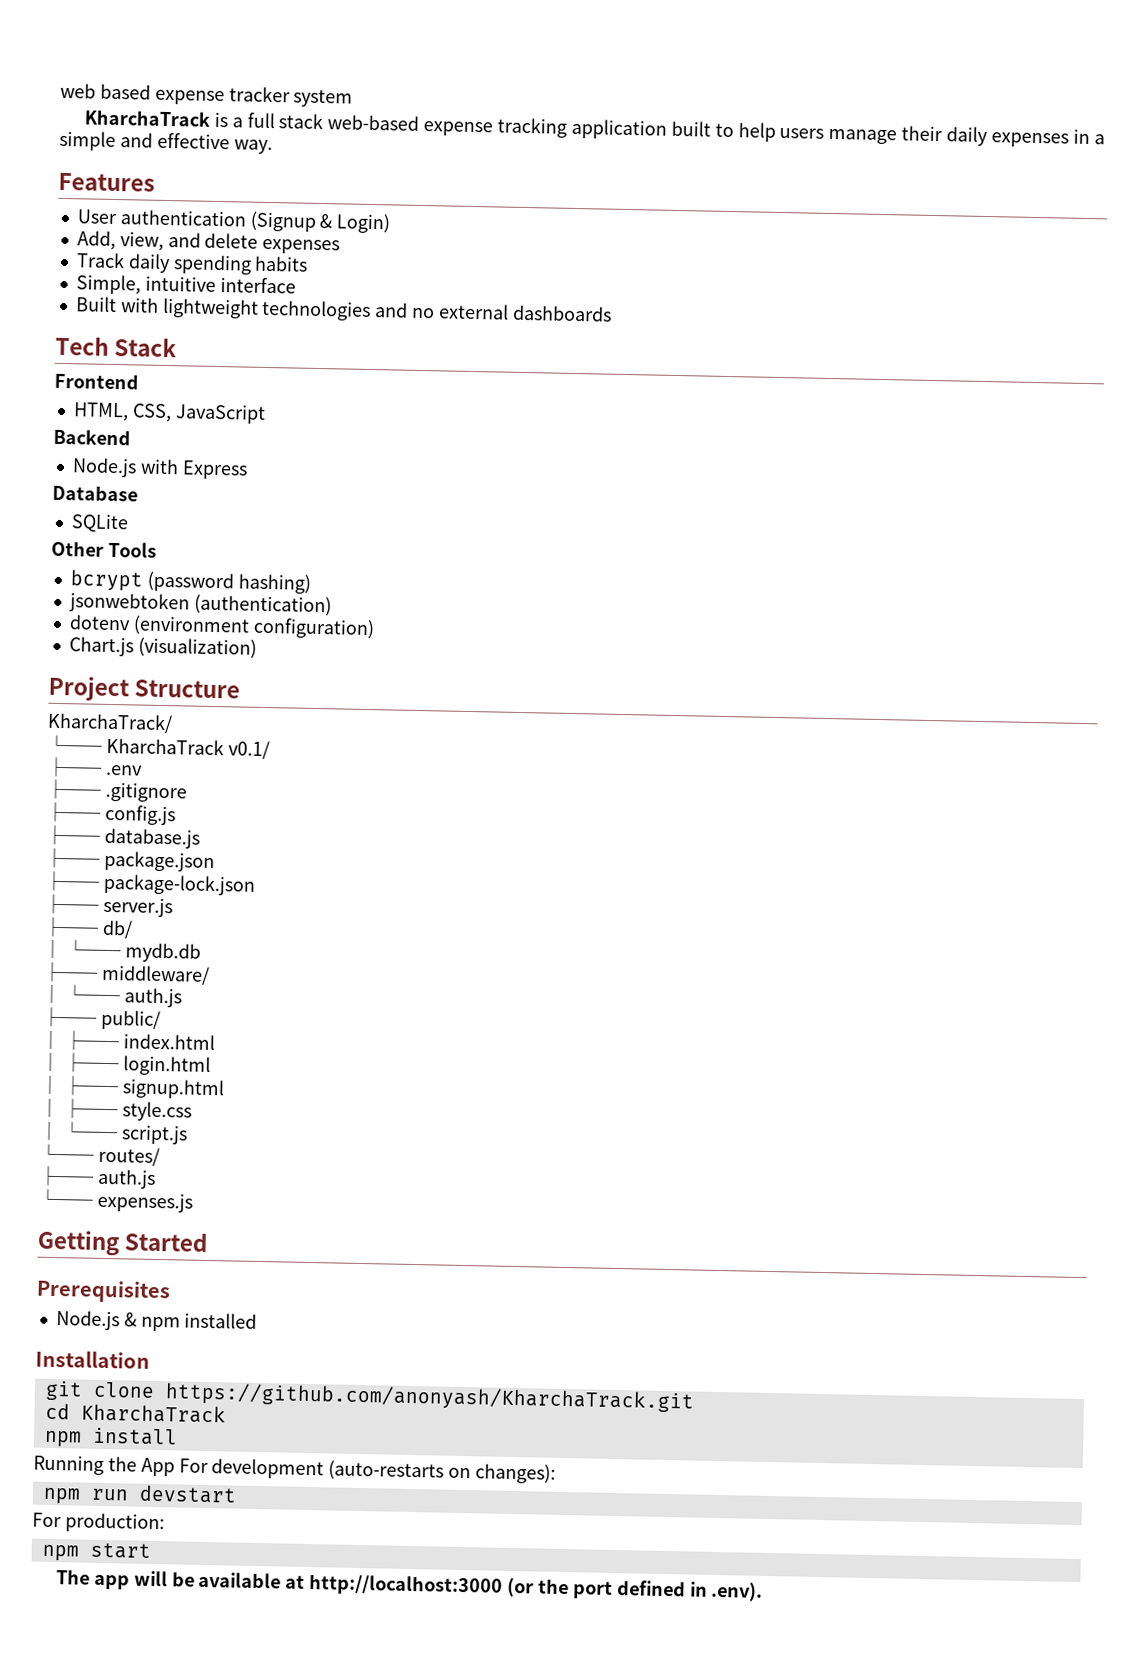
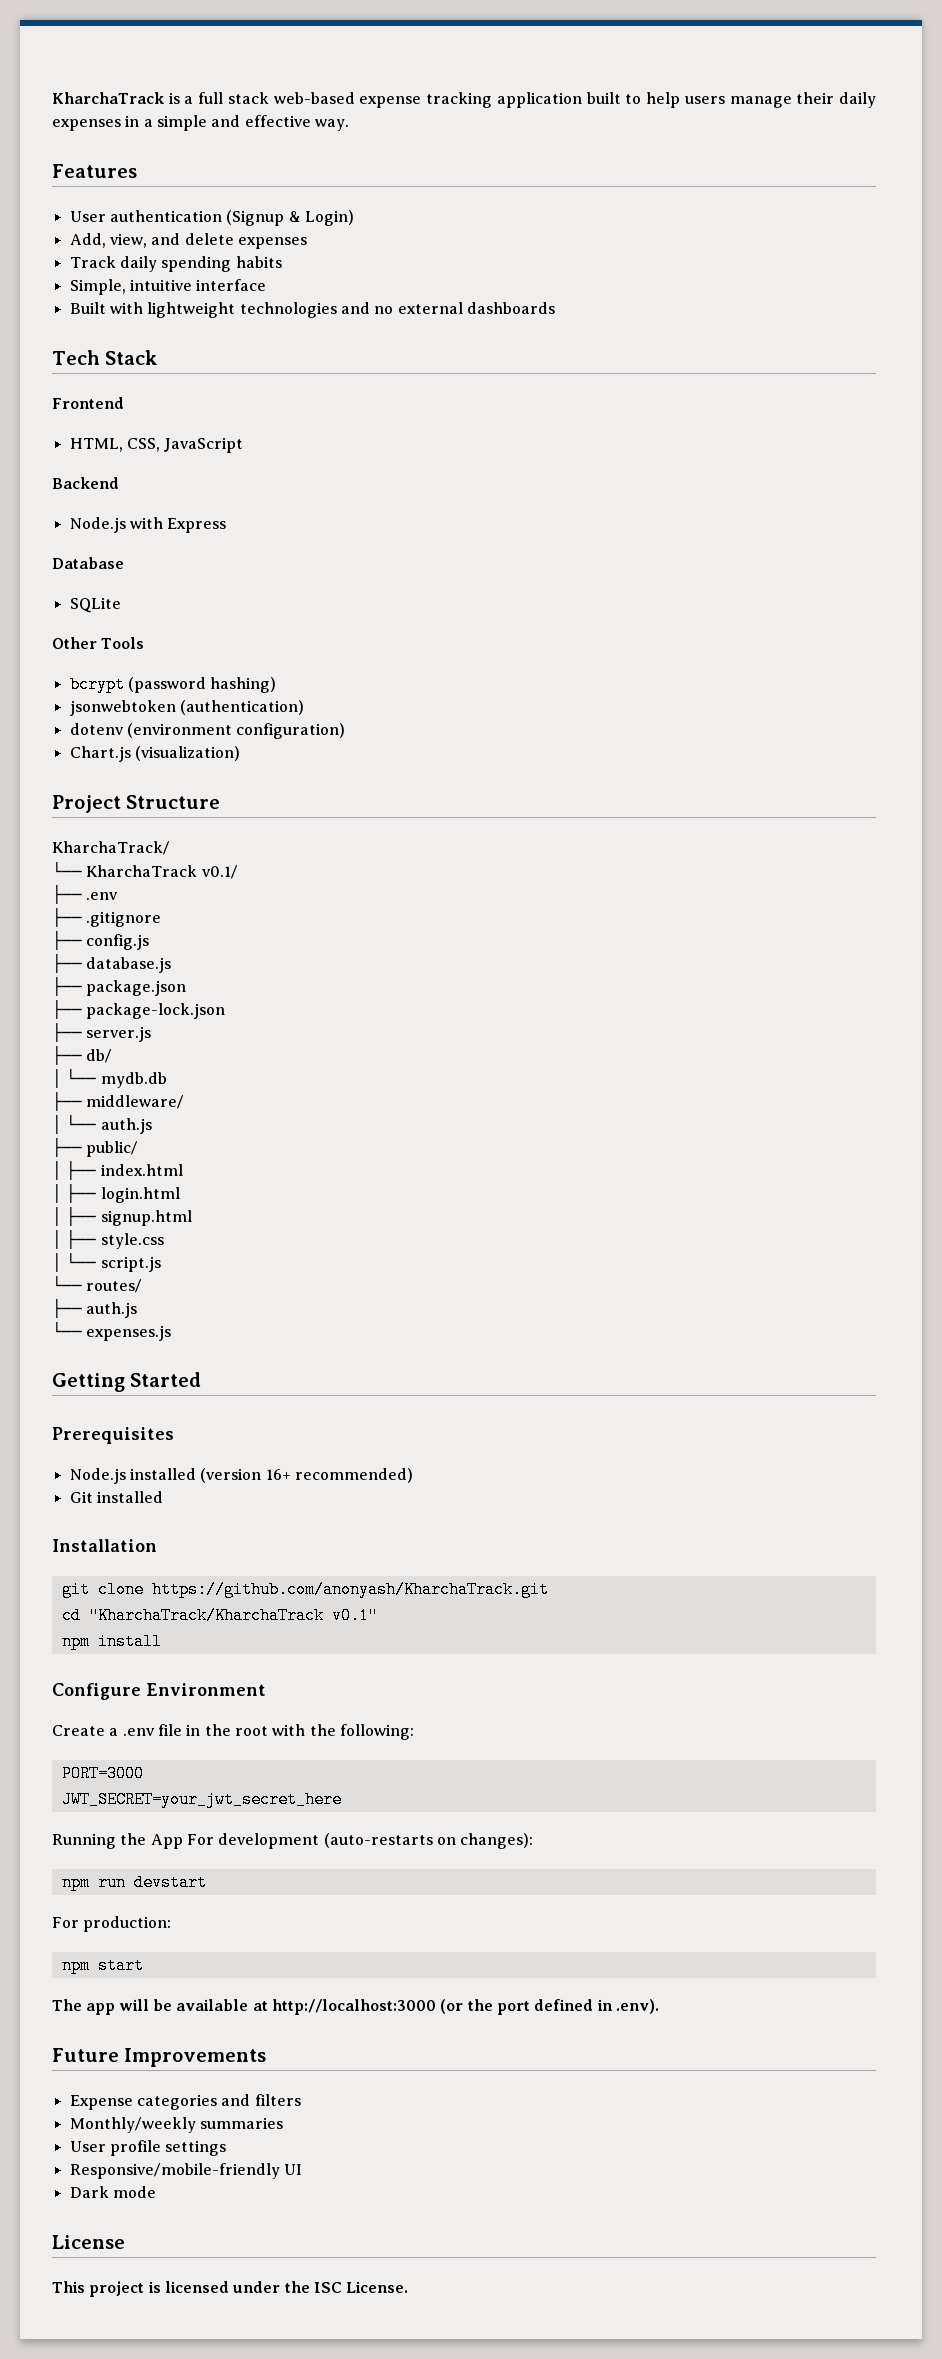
[60,82,354,108] web based expense tracker system // -> (52, 98) none
[123,1312,181,1332] & npm -> [129,1468,413,1483] [69,1491,93,1503] installed (version 16+ recommended) // Git
[80,1403,226,1424] KharchaTrack -> [88,1607,378,1624] "KharchaTrack/KharchaTrack v0.1"
(178, 1436) none -> [52,1683,266,1700] [52,1724,414,1740] [61,1765,144,1782] [61,1791,342,1808] // Configure Environment // Create a .env file in the root with the following: // PORT=3000 // JWT_SECRET=your_jwt_secret_here
(764, 1591) none -> [52,2048,267,2067] [69,2094,301,2110] [69,2117,283,2133] [69,2140,227,2156] [69,2163,302,2179] [69,2186,156,2198] [52,2235,125,2249] [52,2281,409,2297] // Future Improvements // Expense categories and filters // Monthly/weekly summaries // User profile settings // Responsive/mobile-friendly UI // Dark mode // License // This project is licensed under the ISC License.

